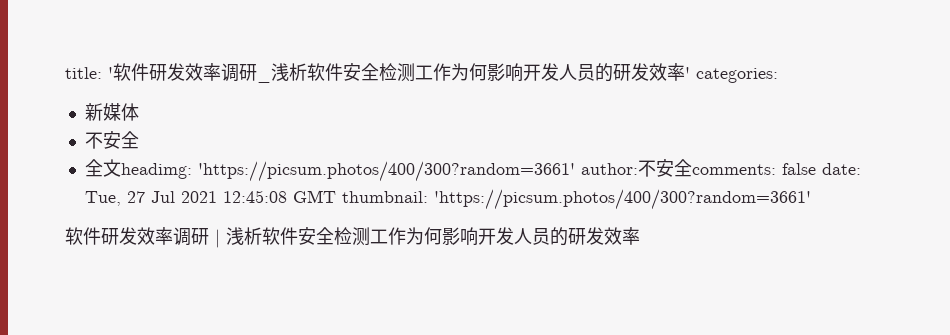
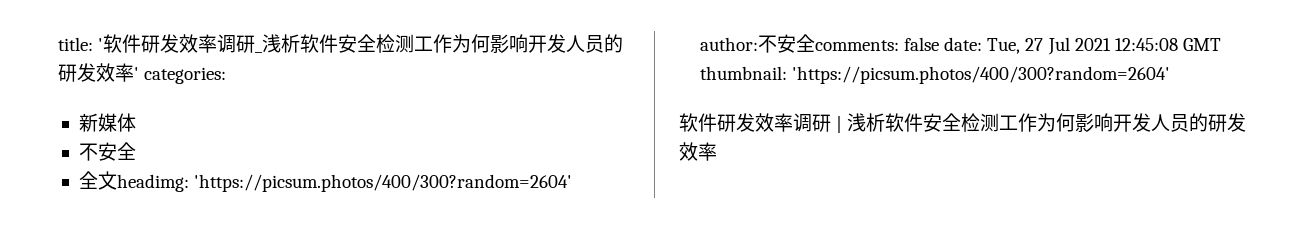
[197,161,575,182] 'https://picsum.photos/400/300?random=3661' -> [194,174,573,192] 'https://picsum.photos/400/300?random=2604'
[433,189,811,210] 'https://picsum.photos/400/300?random=3661' -> [792,66,1171,84] 'https://picsum.photos/400/300?random=2604'

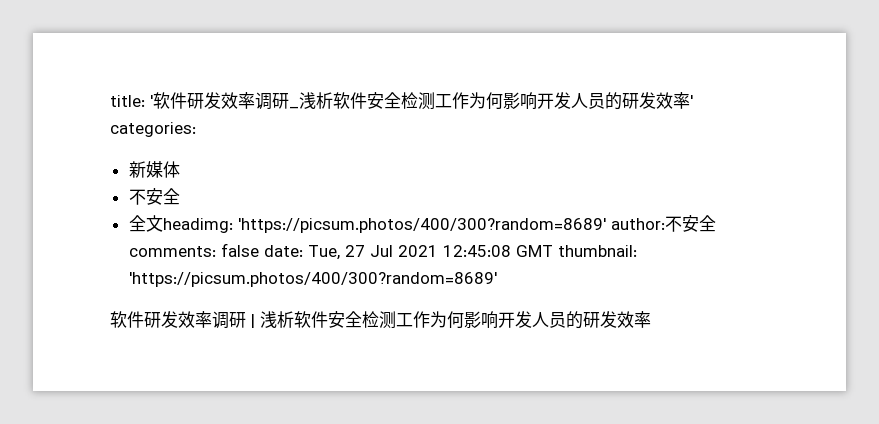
[194,174,573,192] 'https://picsum.photos/400/300?random=2604' -> [237,218,606,233] 'https://picsum.photos/400/300?random=8689'
[792,66,1171,84] 'https://picsum.photos/400/300?random=2604' -> [128,272,497,287] 'https://picsum.photos/400/300?random=8689'

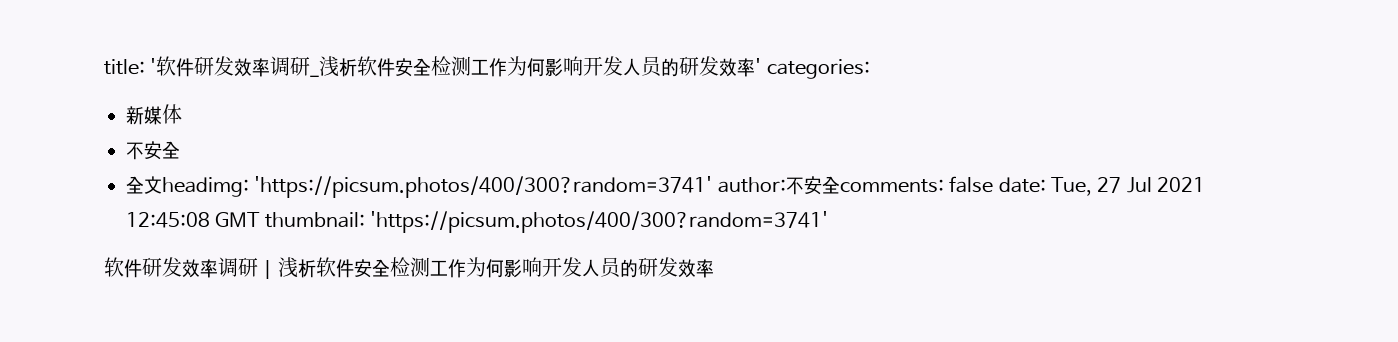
[237,218,606,233] 'https://picsum.photos/400/300?random=8689' -> [254,176,713,198] 'https://picsum.photos/400/300?random=3741'
[128,272,497,287] 'https://picsum.photos/400/300?random=8689' -> [370,211,829,233] 'https://picsum.photos/400/300?random=3741'

